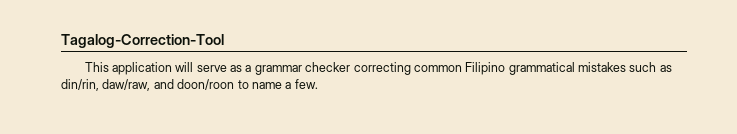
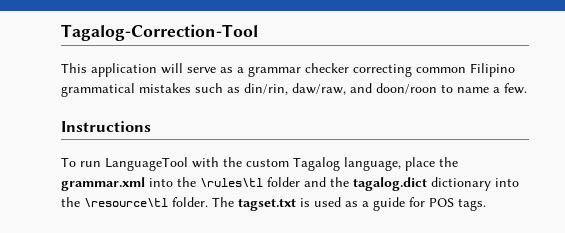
(318, 84) none -> [61,121,151,132] [61,157,458,171] [61,177,519,191] [61,197,486,211] // Instructions // To run LanguageTool with the custom Tagalog language, place the grammar.xml into the \rules\tl folder and the tagalog.dict dictionary into the \resource\tl folder. The tagset.txt is used as a guide for POS tags.

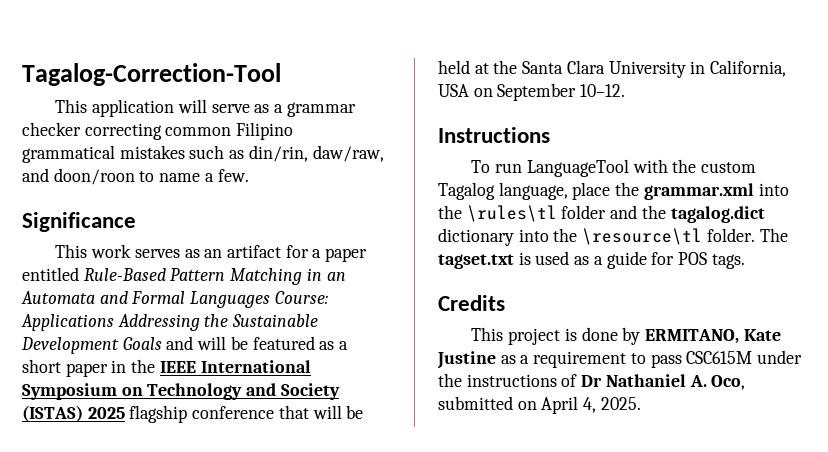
(527, 88) none -> [22,212,136,232] [55,244,368,262] [22,267,346,285] [21,291,328,308] [21,314,319,331] [21,336,349,354] [22,359,311,377] [22,383,340,400] [22,405,364,423] [438,60,787,78] [438,83,626,101] // Significance // This work serves as an artifact for a paper entitled Rule-Based Pattern Matching in an Automata and Formal Languages Course: Applications Addressing the Sustainable Development Goals and will be featured as a short paper in the IEEE International Symposium on Technology and Society (ISTAS) 2025 flagship conference that will be held at the Santa Clara University in California, USA on September 10–12.
(486, 204) none -> [438,295,505,311] [471,327,781,345] [437,350,803,369] [438,373,746,390] [438,396,641,414] // Credits // This project is done by ERMITANO, Kate Justine as a requirement to pass CSC615M under the instructions of Dr Nathaniel A. Oco, submitted on April 4, 2025.

